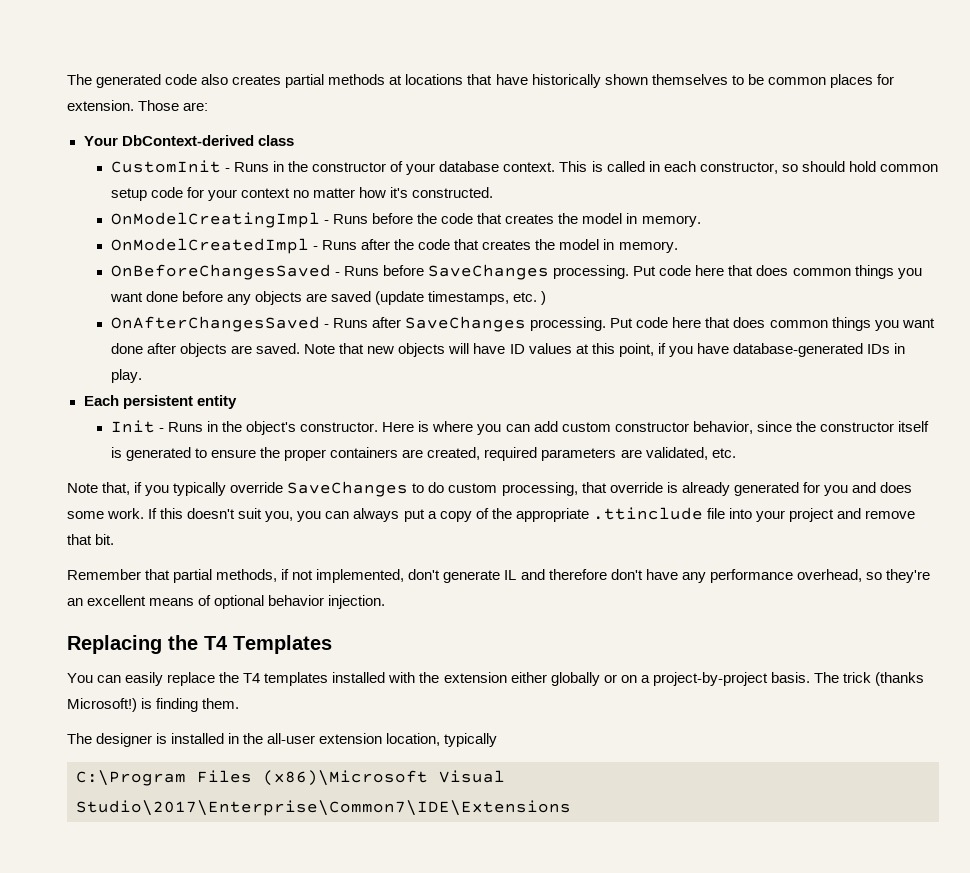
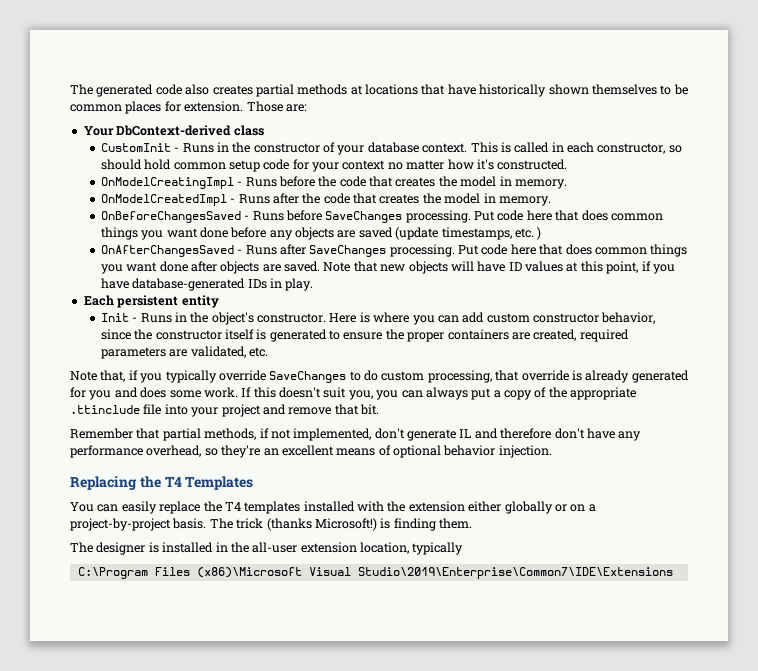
[76,800,571,816] Studio\2017\Enterprise\Common7\IDE\Extensions -> [357,567,673,579] Studio\2019\Enterprise\Common7\IDE\Extensions

